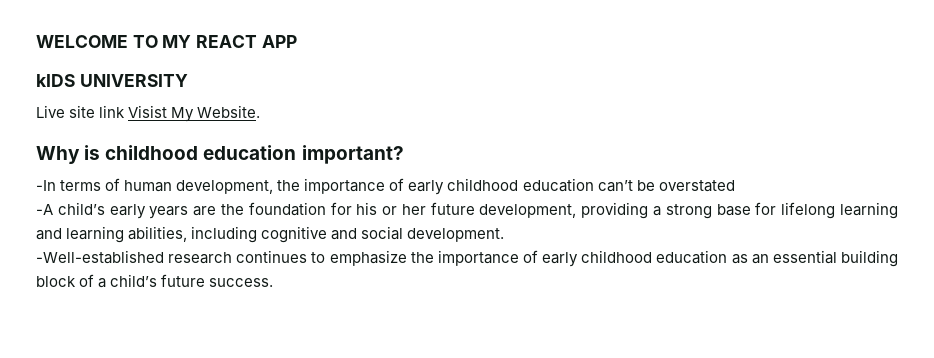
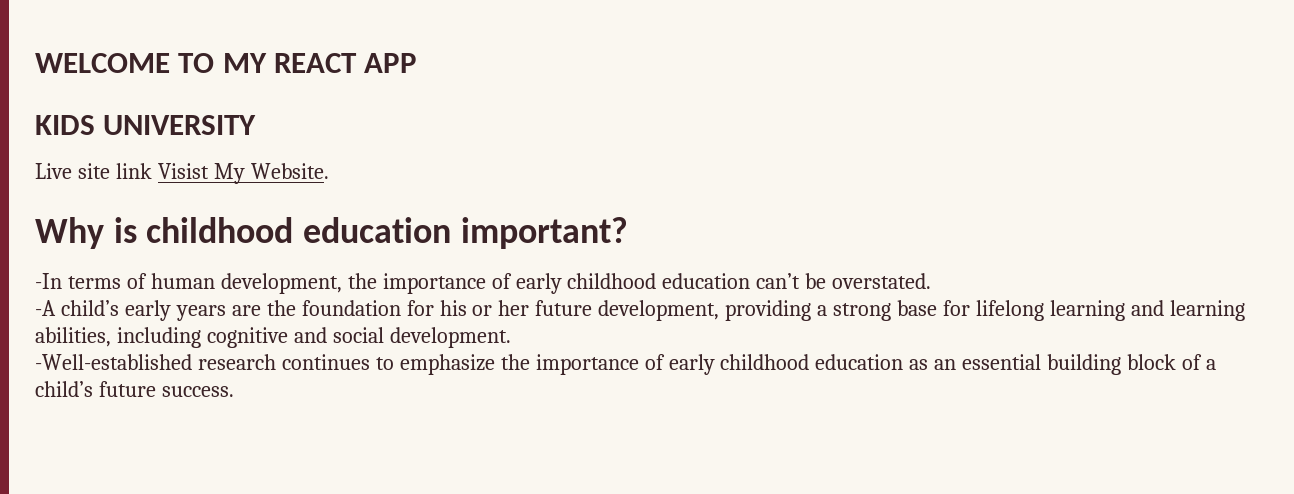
[36,74,75,87] kIDS -> [35,115,95,135] KIDS
[658,180,735,192] overstated -> [832,273,932,289] overstated.

